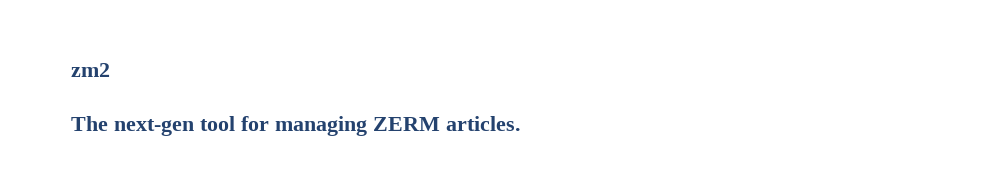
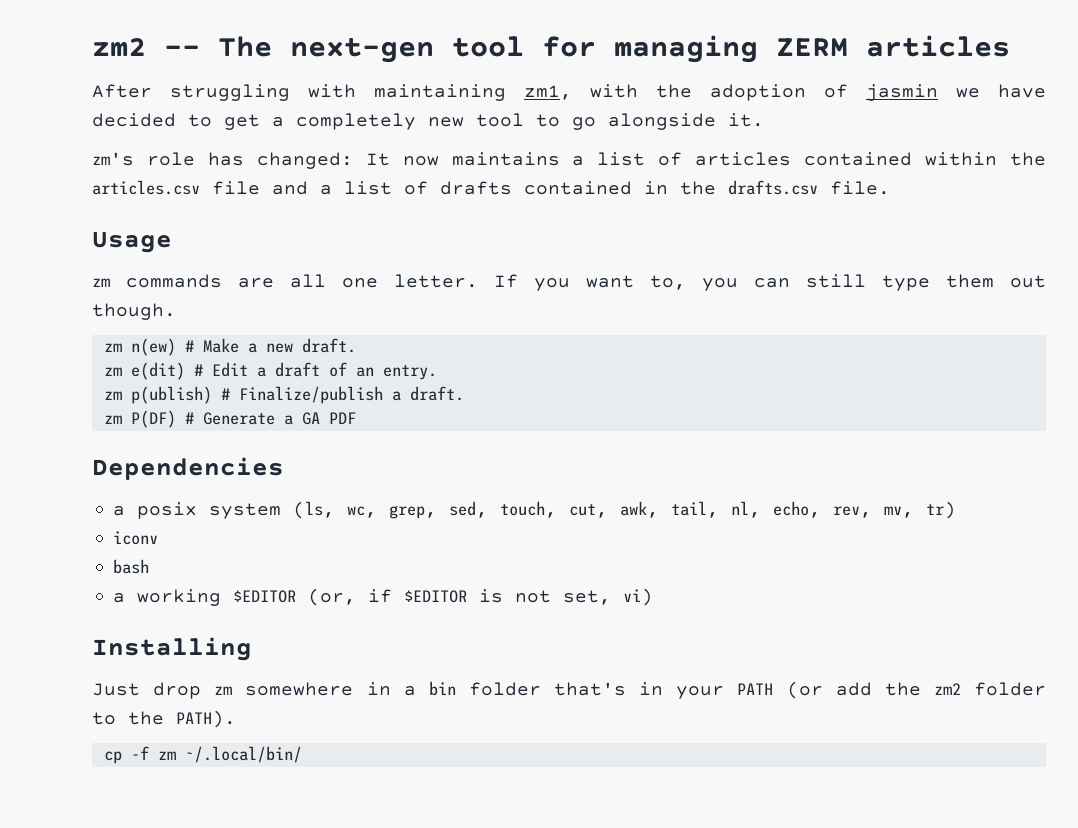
[71,63,110,77] zm2 // -> [92,38,200,56] zm2 --
[446,116,521,131] articles. -> [866,35,1010,57] [92,84,1046,101] [92,113,764,130] [92,152,1046,169] [92,180,890,195] [92,231,172,253] [92,274,1046,291] [92,303,176,320] [103,338,356,356] [103,362,437,380] [103,386,464,404] [103,410,356,428] [92,457,284,480] [113,501,957,519] [113,531,159,545] [113,559,150,574] [113,588,654,606] [92,637,252,661] [92,681,1046,699] [92,710,236,728] [103,746,302,764] articles // After struggling with maintaining zm1, with the adoption of jasmin we have decided to get a completely new tool to go alongside it. // zm's role has changed: It now maintains a list of articles contained within the articles.csv file and a list of drafts contained in the drafts.csv file. // Usage // zm commands are all one letter. If you want to, you can still type them out though. // zm n(ew) # Make a new draft. // zm e(dit) # Edit a draft of an entry. // zm p(ublish) # Finalize/publish a draft. // zm P(DF) # Generate a GA PDF // Dependencies // a posix system (ls, wc, grep, sed, touch, cut, awk, tail, nl, echo, rev, mv, tr) // iconv // bash // a working $EDITOR (or, if $EDITOR is not set, vi) // Installing // Just drop zm somewhere in a bin folder that's in your PATH (or add the zm2 folder to the PATH). // cp -f zm ~/.local/bin/

